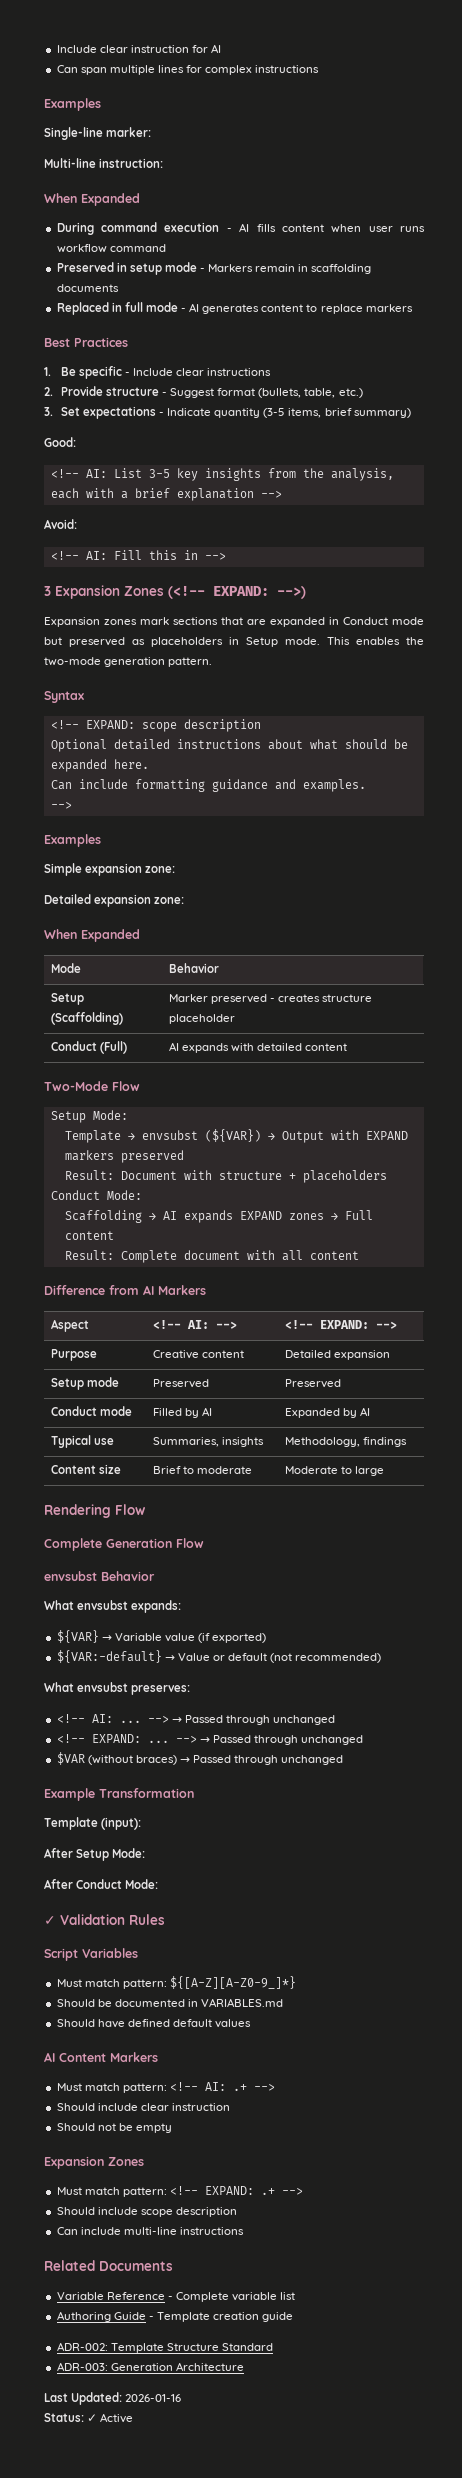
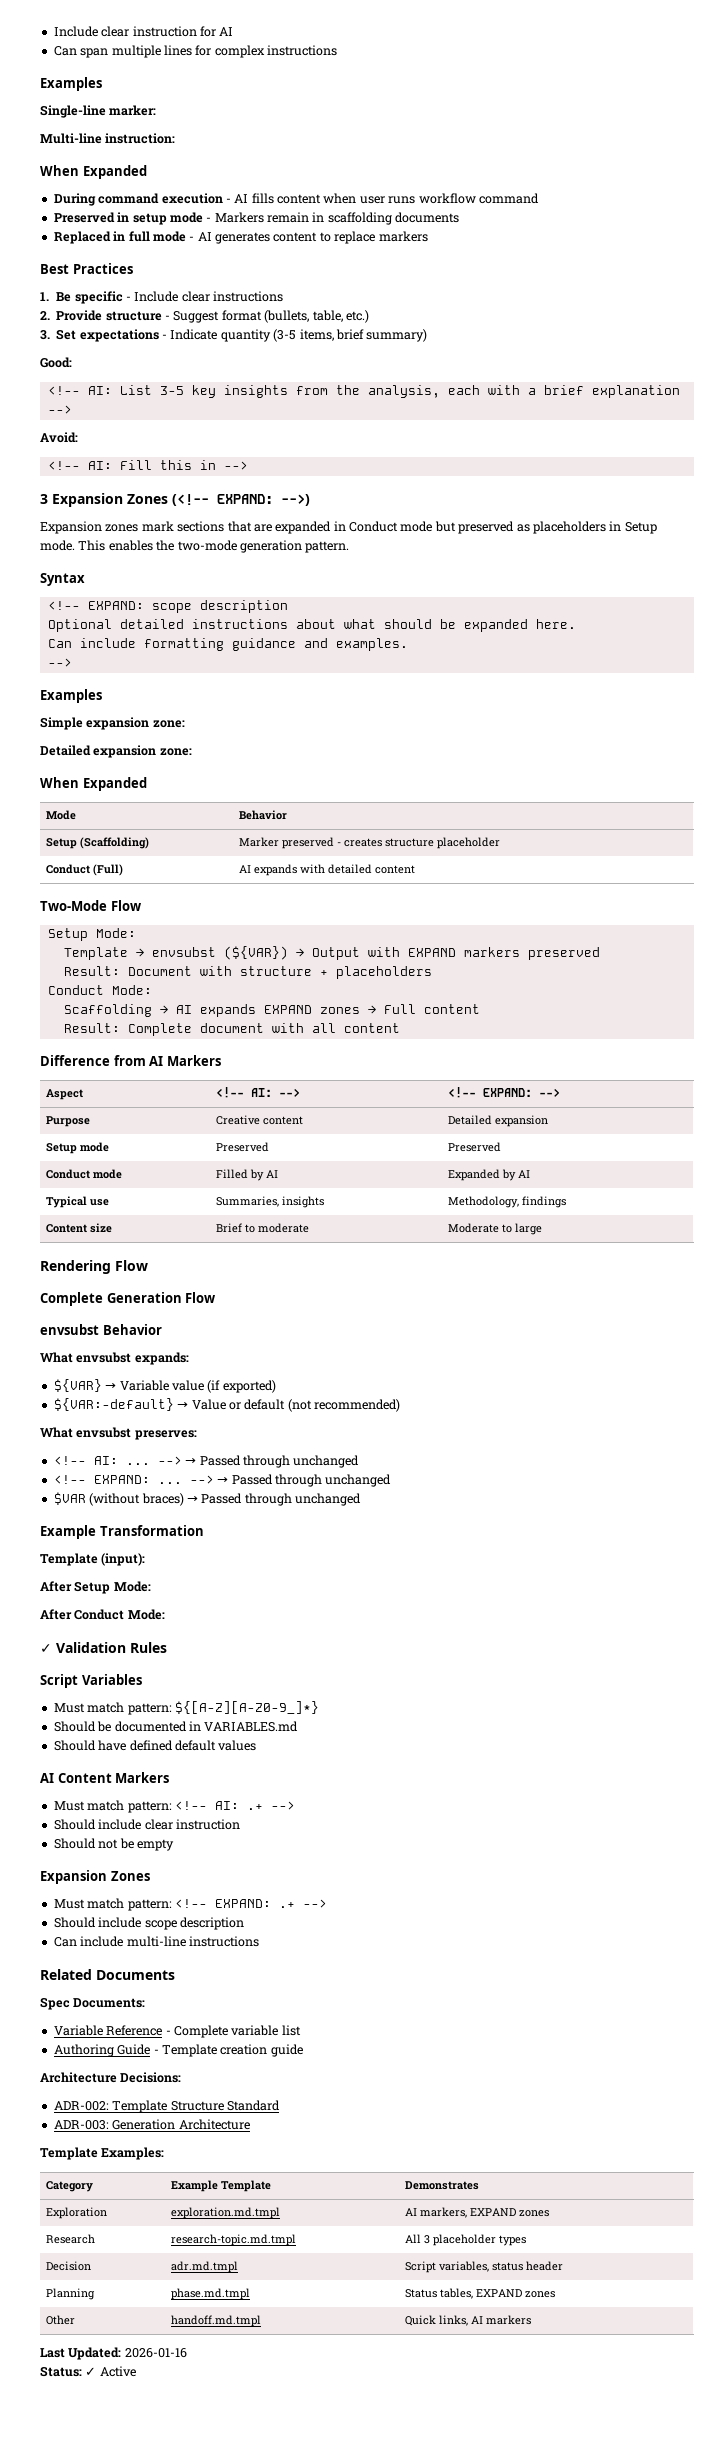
(173, 2266) none -> [40,1997,146,2010] // Spec Documents:
(294, 2317) none -> [40,2072,182,2083] // Architecture Decisions:
(244, 2366) none -> [40,2147,165,2160] [46,2181,94,2192] [171,2180,272,2192] [405,2181,480,2190] [46,2207,108,2219] [171,2207,281,2219] [405,2207,550,2218] [46,2234,96,2244] [171,2234,297,2246] [405,2234,527,2246] [46,2261,92,2271] [171,2261,239,2273] [405,2261,564,2273] [46,2288,96,2300] [171,2288,251,2300] [405,2288,556,2299] [46,2315,76,2325] [171,2315,262,2327] [405,2315,532,2326] // Template Examples: // Category | Example Template | Demonstrates // Exploration | exploration.md.tmpl | AI markers, EXPAND zones // Research | research-topic.md.tmpl | All 3 placeholder types // Decision | adr.md.tmpl | Script variables, status header // Planning | phase.md.tmpl | Status tables, EXPAND zones // Other | handoff.md.tmpl | Quick links, AI markers

